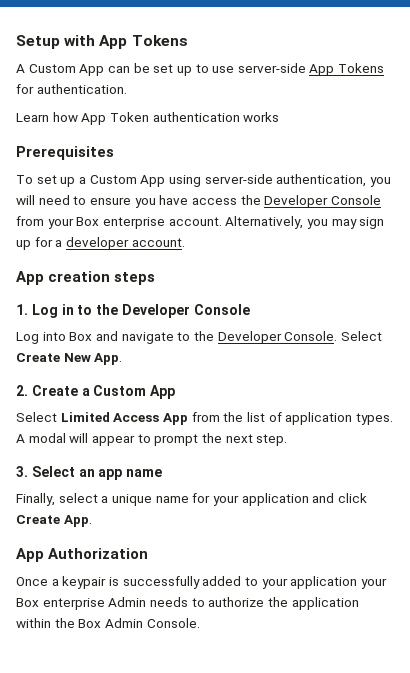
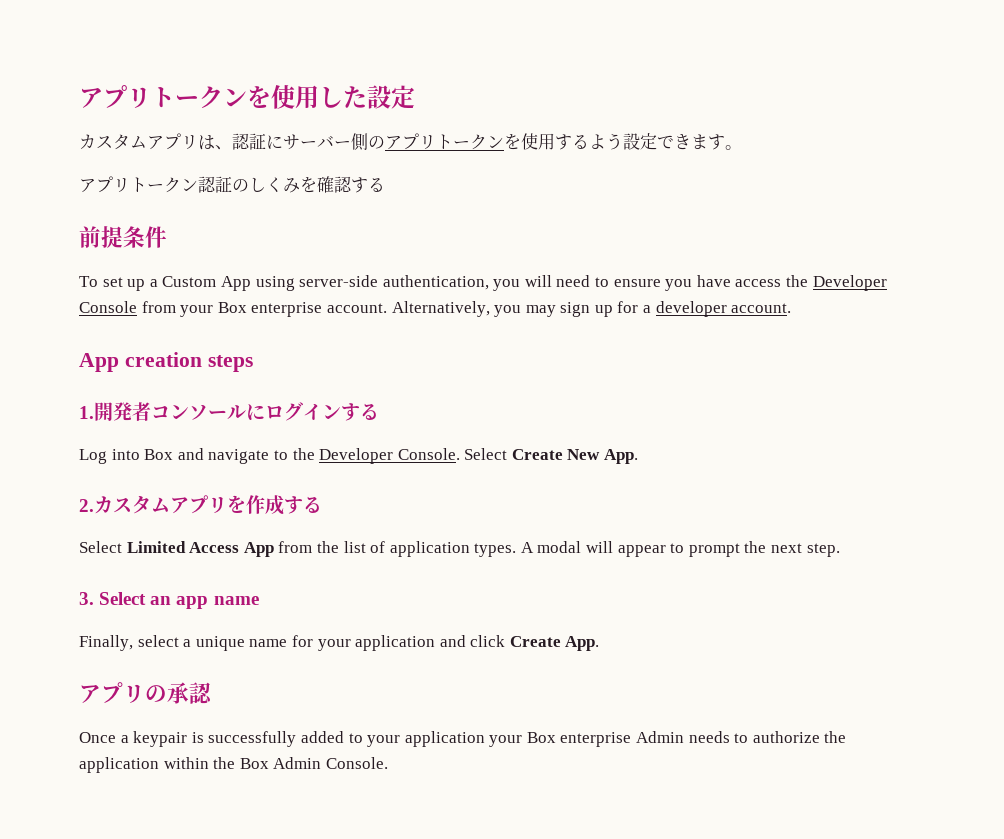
[16,35,188,49] [16,63,385,76] [16,84,127,94] [16,112,280,125] [16,146,114,160] Setup with App Tokens // A Custom App can be set up to use server-side App Tokens for authentication. // Learn how App Token authentication works // Prerequisites -> [79,84,415,109] [79,133,742,151] [79,176,385,193] [79,226,167,248] アプリトークンを使用した設定 // カスタムアプリは、認証にサーバー側のアプリトークンを使用するよう設定できます。 // アプリトークン認証のしくみを確認する // 前提条件
[31,304,250,318] Log in to the Developer Console -> [94,402,379,421] 開発者コンソールにログインする
[31,385,176,399] Create a Custom App -> [94,495,322,515] カスタムアプリを作成する
[16,548,149,562] App Authorization -> [79,682,213,704] アプリの承認

